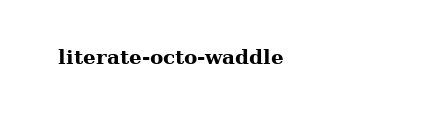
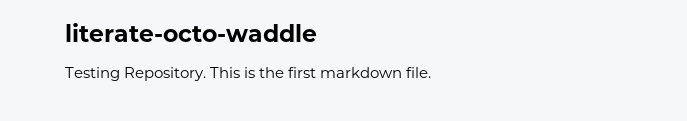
(284, 56) none -> [65,67,432,81] // Testing Repository. This is the first markdown file.

